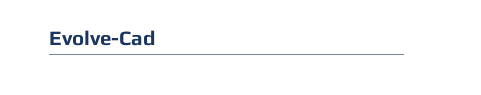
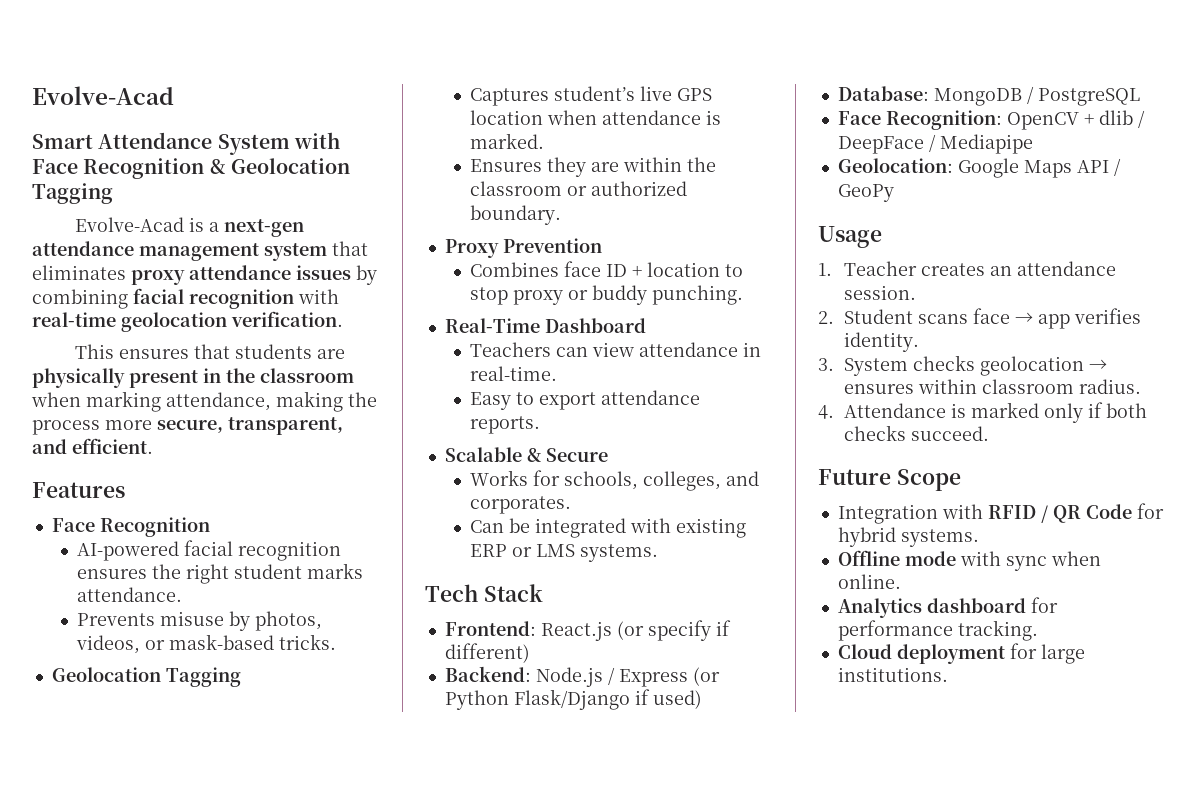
[49,30,155,46] Evolve-Cad -> [32,86,174,105] [32,132,340,155] [32,158,350,179] [32,183,113,204] [74,217,304,237] [32,241,368,261] [32,265,377,285] [32,288,339,309] [32,311,343,332] [74,344,345,359] [32,368,354,388] [31,391,377,412] [32,417,343,435] [32,438,153,454] [32,482,125,498] [51,517,210,537] [77,540,342,561] [77,563,364,584] [77,587,183,602] [77,611,323,631] [76,634,337,654] [51,667,241,687] [470,86,713,106] [470,110,722,125] [470,133,545,149] [470,157,717,177] [470,181,688,196] [470,205,562,225] [444,238,602,258] [470,261,744,277] [470,285,744,305] [444,318,646,333] [470,342,762,357] [470,366,558,381] [470,390,701,410] [470,416,541,434] [444,447,608,462] [470,470,760,491] [470,496,572,514] [470,518,747,538] [470,544,659,562] [425,584,543,602] [444,620,731,641] [444,643,530,663] [444,666,720,687] [444,689,702,710] [837,86,1140,106] [837,110,1145,130] [837,134,1033,154] [837,158,1121,178] [837,184,894,202] [818,226,882,248] [818,261,1116,276] [843,285,916,300] [818,308,1141,329] [843,332,919,352] [818,355,1107,376] [843,379,1141,394] [818,402,1147,423] [843,425,989,441] [818,469,961,491] [837,503,1164,524] [837,527,979,547] [837,550,1101,571] [837,574,901,589] [837,597,1058,618] [837,620,1038,641] [837,643,1085,664] [837,667,948,682] Evolve-Acad // Smart Attendance System with Face Recognition & Geolocation Tagging // Evolve-Acad is a next-gen attendance management system that eliminates proxy attendance issues by combining facial recognition with real-time geolocation verification. // This ensures that students are physically present in the classroom when marking attendance, making the process more secure, transparent, and efficient. // Features // Face Recognition // AI-powered facial recognition ensures the right student marks attendance. // Prevents misuse by photos, videos, or mask-based tricks. // Geolocation Tagging // Captures student’s live GPS location when attendance is marked. // Ensures they are within the classroom or authorized boundary. // Proxy Prevention // Combines face ID + location to stop proxy or buddy punching. // Real-Time Dashboard // Teachers can view attendance in real-time. // Easy to export attendance reports. // Scalable & Secure // Works for schools, colleges, and corporates. // Can be integrated with existing ERP or LMS systems. // Tech Stack // Frontend: React.js (or specify if different) // Backend: Node.js / Express (or Python Flask/Django if used) // Database: MongoDB / PostgreSQL // Face Recognition: OpenCV + dlib / DeepFace / Mediapipe // Geolocation: Google Maps API / GeoPy // Usage // 1. Teacher creates an attendance session. // 2. Student scans face → app verifies identity. // 3. System checks geolocation → ensures within classroom radius. // 4. Attendance is marked only if both checks succeed. // Future Scope // Integration with RFID / QR Code for hybrid systems. // Offline mode with sync when online. // Analytics dashboard for performance tracking. // Cloud deployment for large institutions.

